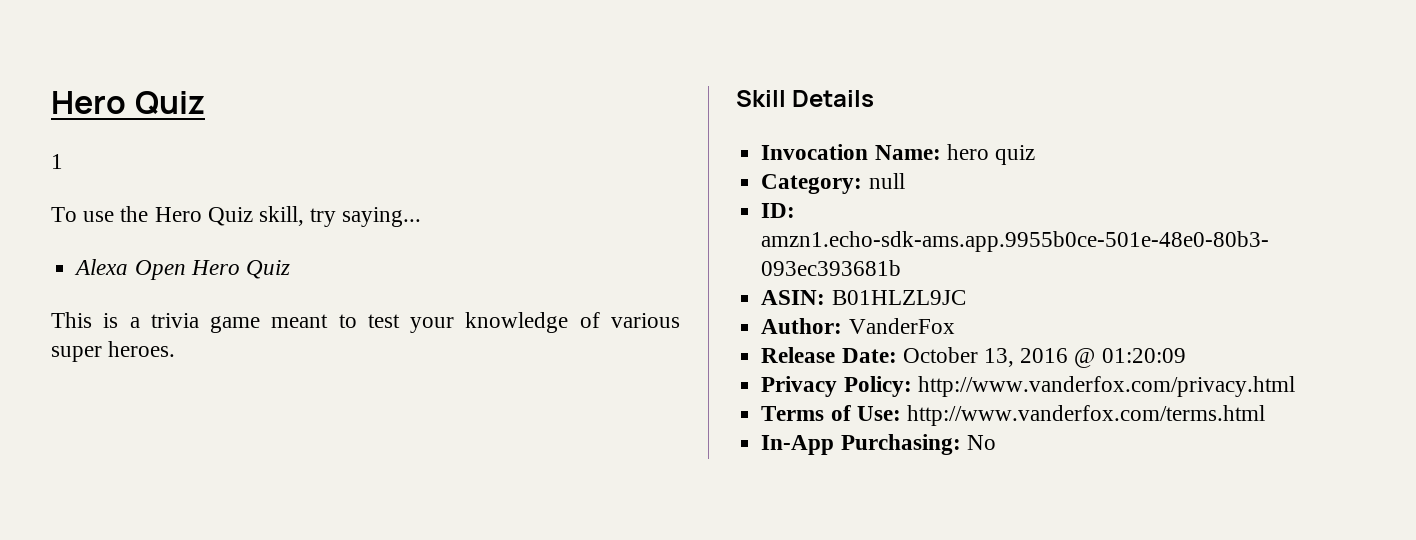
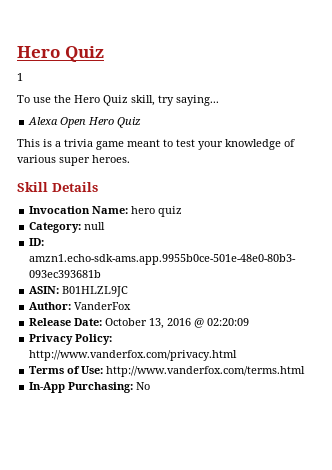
[1101,348,1186,363] 01:20:09 -> [207,318,250,326] 02:20:09

